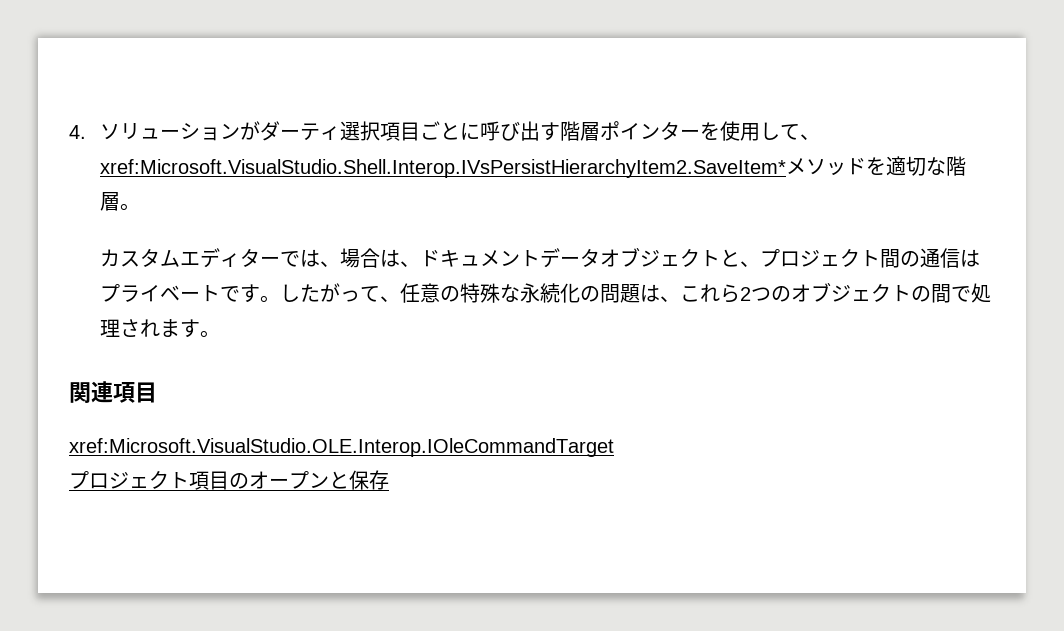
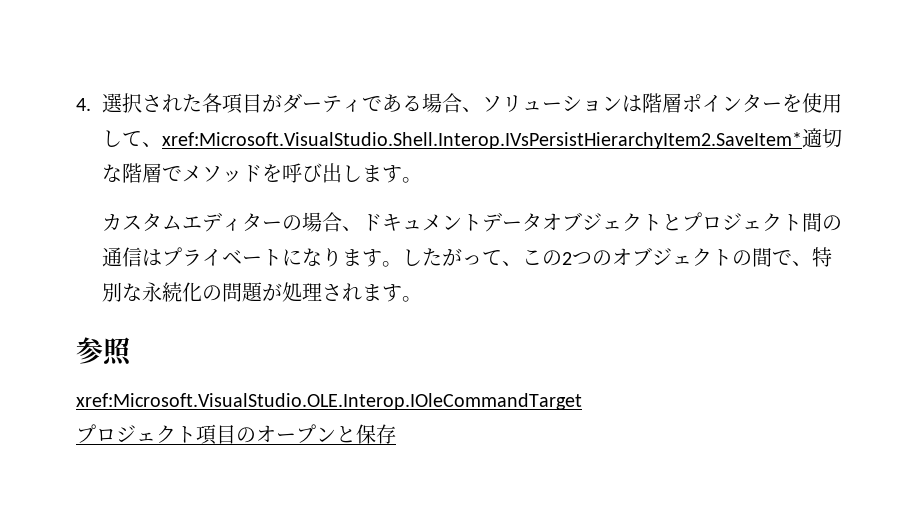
[99,121,560,141] ソリューションがダーティ選択項目ごとに呼び出す -> [102,93,643,114] 選択された各項目がダーティである場合、ソリューションは
[785,156,966,176] [99,192,120,211] メソッドを適切な階層 -> [802,128,843,148] [102,163,403,183] 適切な階層でメソッドを呼び出します
[279,248,400,268] では、場合は -> [282,212,343,232] の場合
[739,261,760,267] 、 -> (683, 222) none
[219,286,240,302] で -> [282,248,363,267] になりま
[399,283,740,303] 任意の特殊な永続化の問題は、これら -> [522,249,563,266] この
(971, 294) none -> [792,247,833,267] [102,282,283,302] 、特別な永続化の問題が
[69,381,157,403] 関連項目 -> [76,337,132,366] 参照

